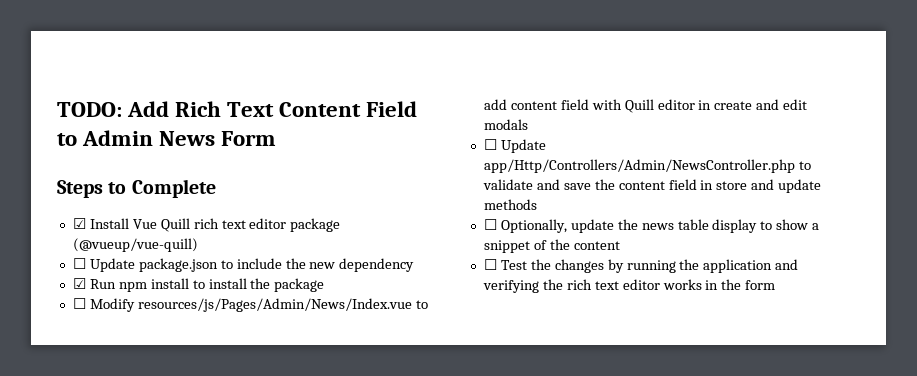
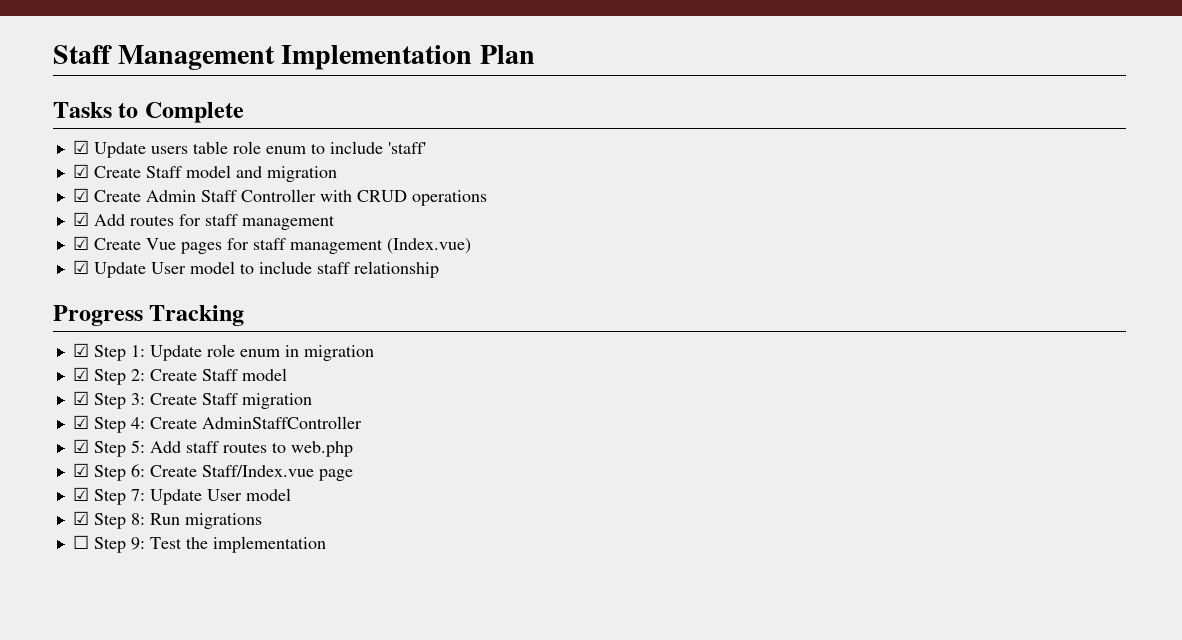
[57,101,418,117] [57,130,277,146] [57,179,216,198] [72,218,341,232] [72,238,198,252] [72,258,415,272] [72,278,325,292] [72,298,428,312] [483,99,808,113] [483,119,528,130] [483,139,546,153] [483,159,811,173] [482,179,822,193] [483,199,537,210] [483,219,820,233] [483,239,620,253] [483,259,799,273] [482,279,776,293] TODO: Add Rich Text Content Field to Admin News Form // Steps to Complete // ☑ Install Vue Quill rich text editor package (@vueup/vue-quill) // ☐ Update package.json to include the new dependency // ☑ Run npm install to install the package // ☐ Modify resources/js/Pages/Admin/News/Index.vue to add content field with Quill editor in create and edit modals // ☐ Update app/Http/Controllers/Admin/NewsController.php to validate and save the content field in store and update methods // ☐ Optionally, update the news table display to show a snippet of the content // ☐ Test the changes by running the application and verifying the rich text editor works in the form -> [53,45,535,70] [53,102,244,123] [72,140,426,158] [72,164,337,182] [72,188,487,206] [72,212,335,230] [72,236,471,254] [72,260,439,278] [53,305,245,326] [72,343,374,361] [72,367,287,385] [72,391,312,409] [72,415,362,433] [72,439,353,457] [72,463,353,481] [72,487,291,505] [72,511,262,529] [72,535,326,553] Staff Management Implementation Plan // Tasks to Complete // ☑ Update users table role enum to include 'staff' // ☑ Create Staff model and migration // ☑ Create Admin Staff Controller with CRUD operations // ☑ Add routes for staff management // ☑ Create Vue pages for staff management (Index.vue) // ☑ Update User model to include staff relationship // Progress Tracking // ☑ Step 1: Update role enum in migration // ☑ Step 2: Create Staff model // ☑ Step 3: Create Staff migration // ☑ Step 4: Create AdminStaffController // ☑ Step 5: Add staff routes to web.php // ☑ Step 6: Create Staff/Index.vue page // ☑ Step 7: Update User model // ☑ Step 8: Run migrations // ☐ Step 9: Test the implementation

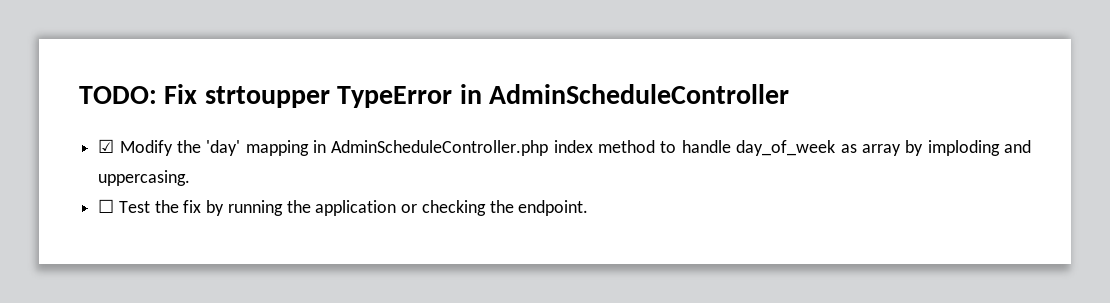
[53,45,535,70] [53,102,244,123] [72,140,426,158] [72,164,337,182] [72,188,487,206] [72,212,335,230] [72,236,471,254] [72,260,439,278] [53,305,245,326] [72,343,374,361] [72,367,287,385] [72,391,312,409] [72,415,362,433] [72,439,353,457] [72,463,353,481] [72,487,291,505] [72,511,262,529] [72,535,326,553] Staff Management Implementation Plan // Tasks to Complete // ☑ Update users table role enum to include 'staff' // ☑ Create Staff model and migration // ☑ Create Admin Staff Controller with CRUD operations // ☑ Add routes for staff management // ☑ Create Vue pages for staff management (Index.vue) // ☑ Update User model to include staff relationship // Progress Tracking // ☑ Step 1: Update role enum in migration // ☑ Step 2: Create Staff model // ☑ Step 3: Create Staff migration // ☑ Step 4: Create AdminStaffController // ☑ Step 5: Add staff routes to web.php // ☑ Step 6: Create Staff/Index.vue page // ☑ Step 7: Update User model // ☑ Step 8: Run migrations // ☐ Step 9: Test the implementation -> [79,84,790,108] [98,139,1031,156] [98,170,191,186] [98,199,589,216] TODO: Fix strtoupper TypeError in AdminScheduleController // ☑ Modify the 'day' mapping in AdminScheduleController.php index method to handle day_of_week as array by imploding and uppercasing. // ☐ Test the fix by running the application or checking the endpoint.

